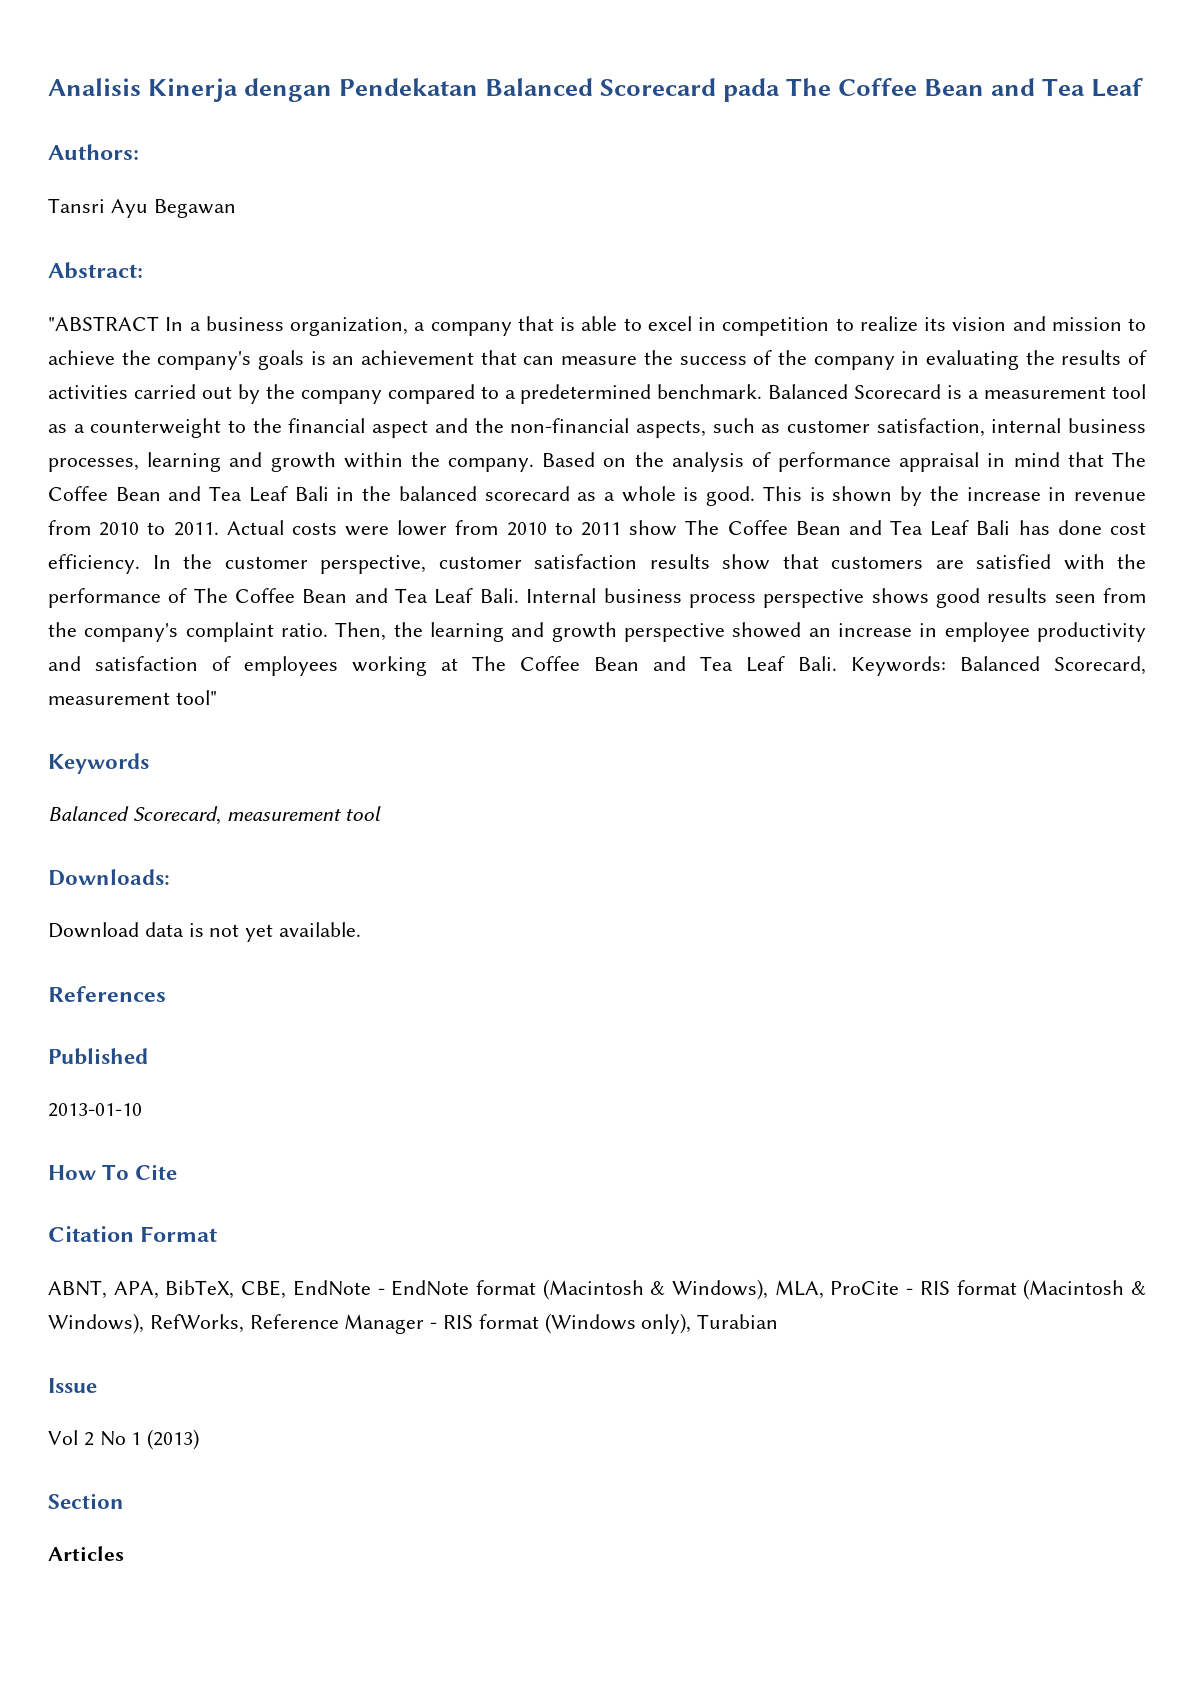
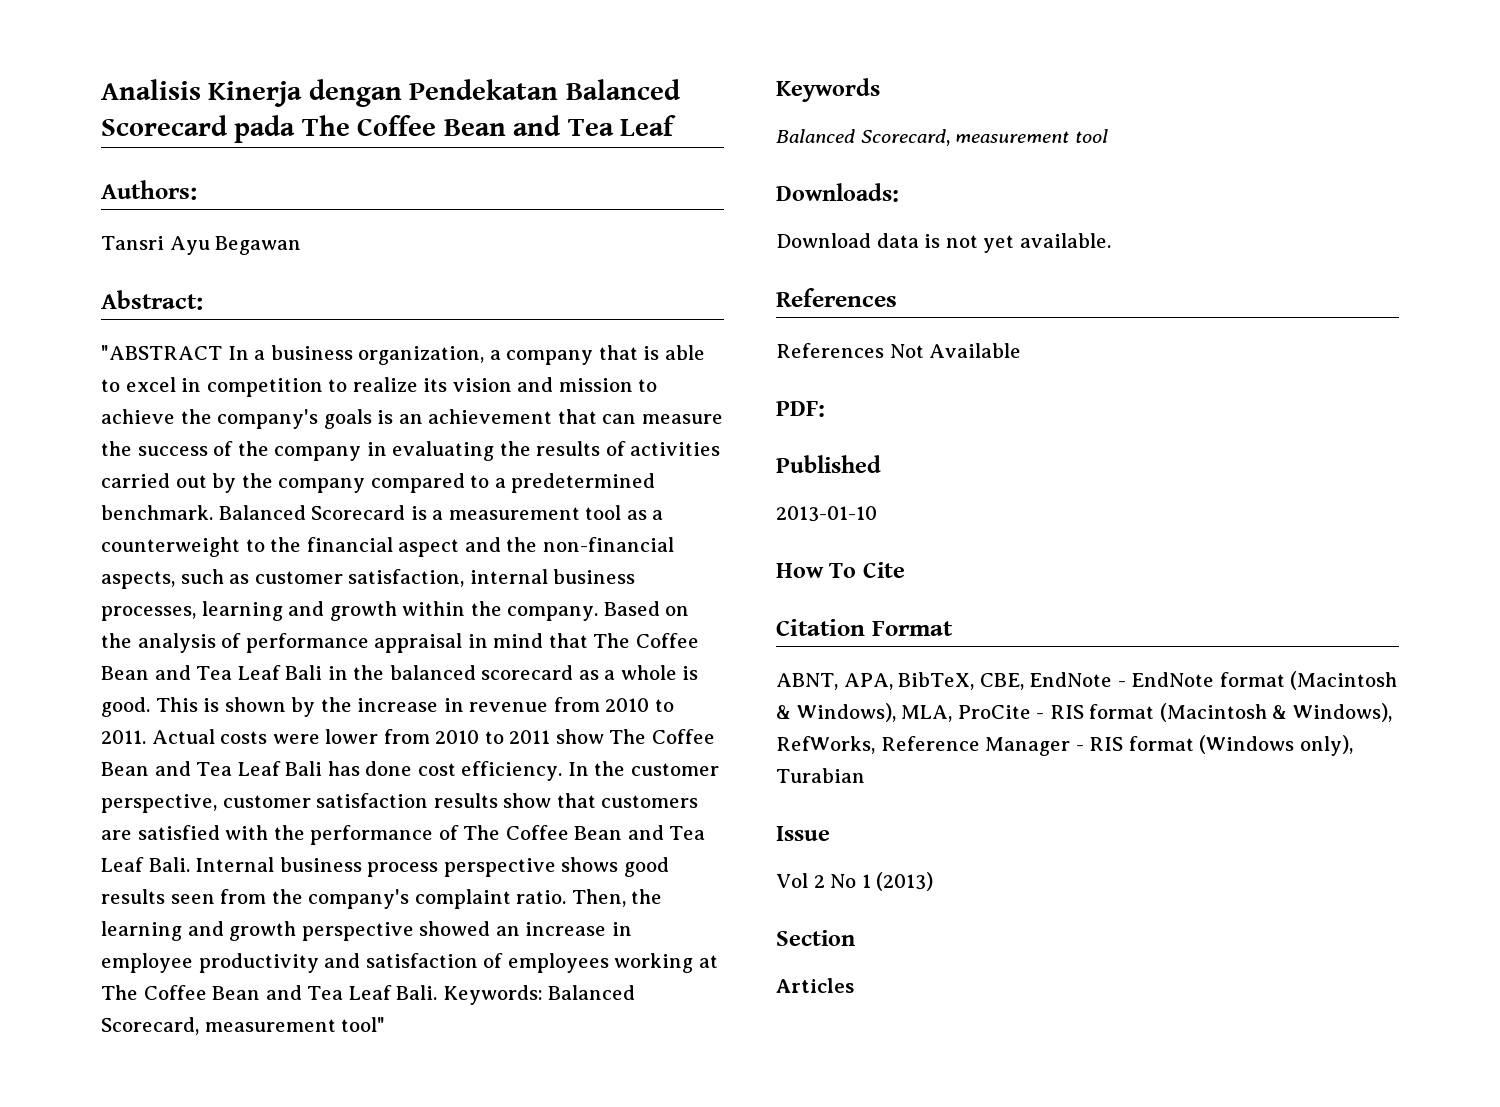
(166, 994) none -> [776,343,1022,358] [776,401,825,417] // References Not Available // PDF:

